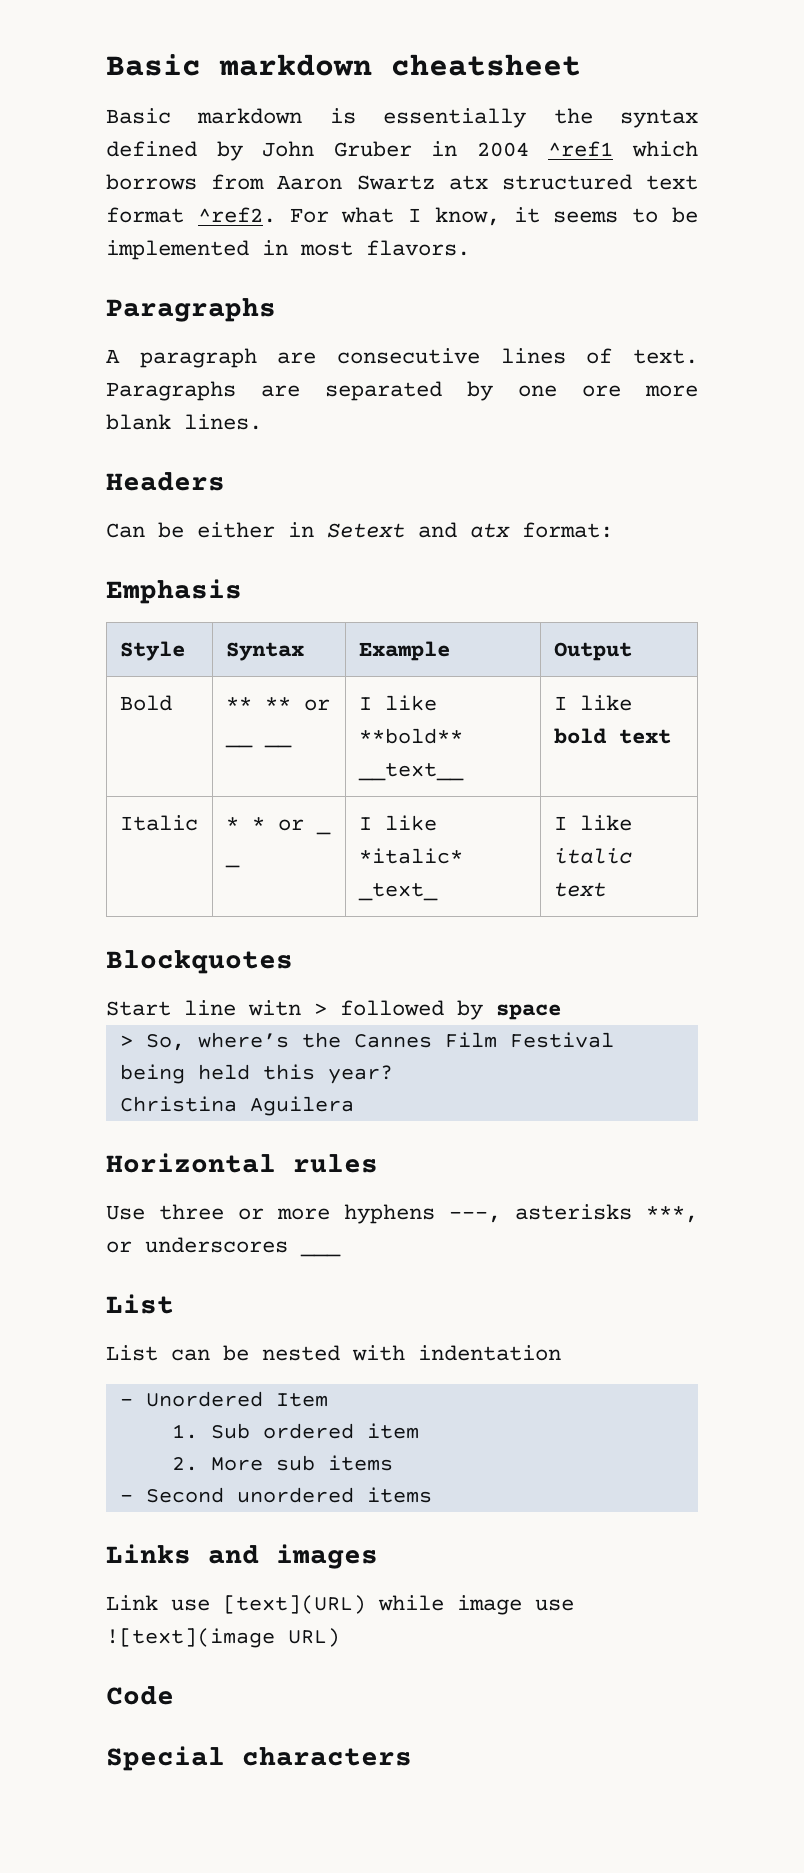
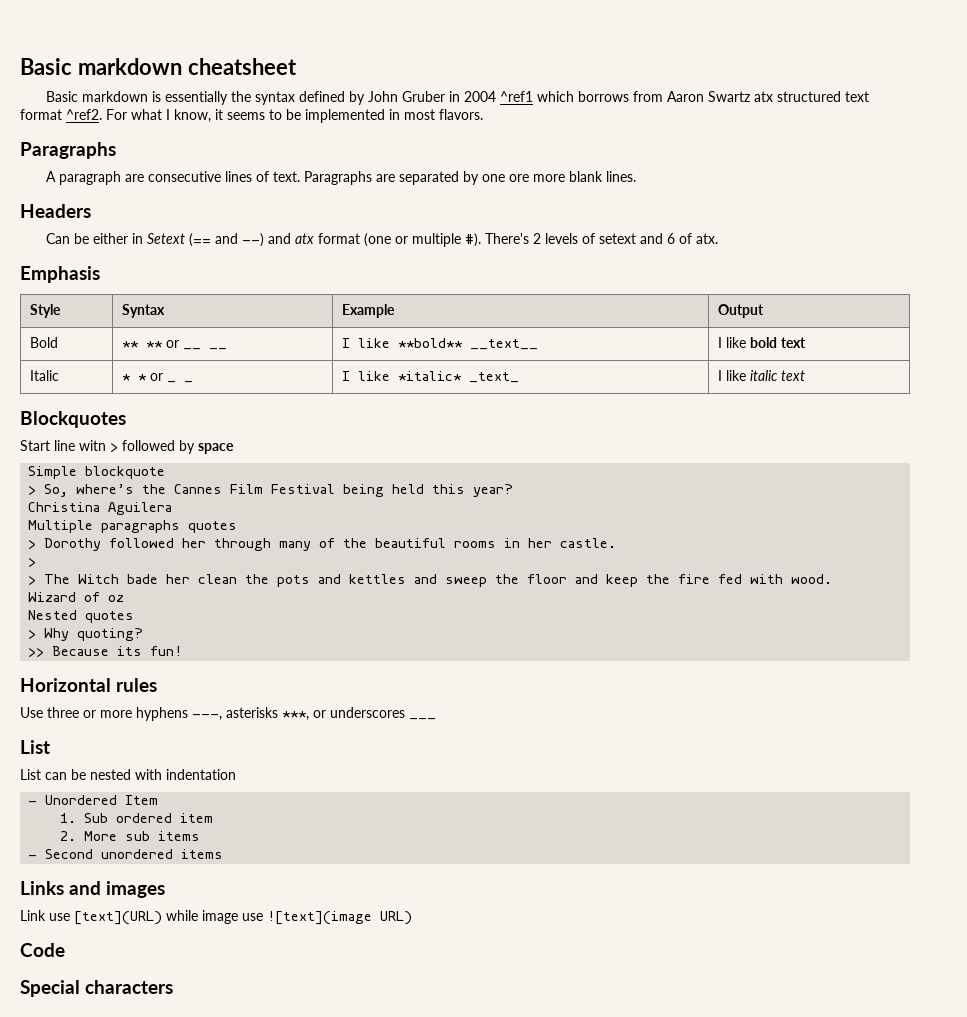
[418,522,613,538] and atx format: -> [188,233,718,247] (== and --) and atx format (one or multiple #). There's 2 levels of setext and 6 of atx.
(561, 1012) none -> [28,466,166,479] // Simple blockquote
(354, 1106) none -> [28,520,238,533] [28,538,617,551] [28,558,37,567] [28,574,833,587] [28,592,125,602] [28,610,135,623] [28,628,144,641] [28,646,183,657] // Multiple paragraphs quotes // > Dorothy followed her through many of the beautiful rooms in her castle. // > // > The Witch bade her clean the pots and kettles and sweep the floor and keep the fire fed with wood. // Wizard of oz // Nested quotes // > Why quoting? // >> Because its fun!

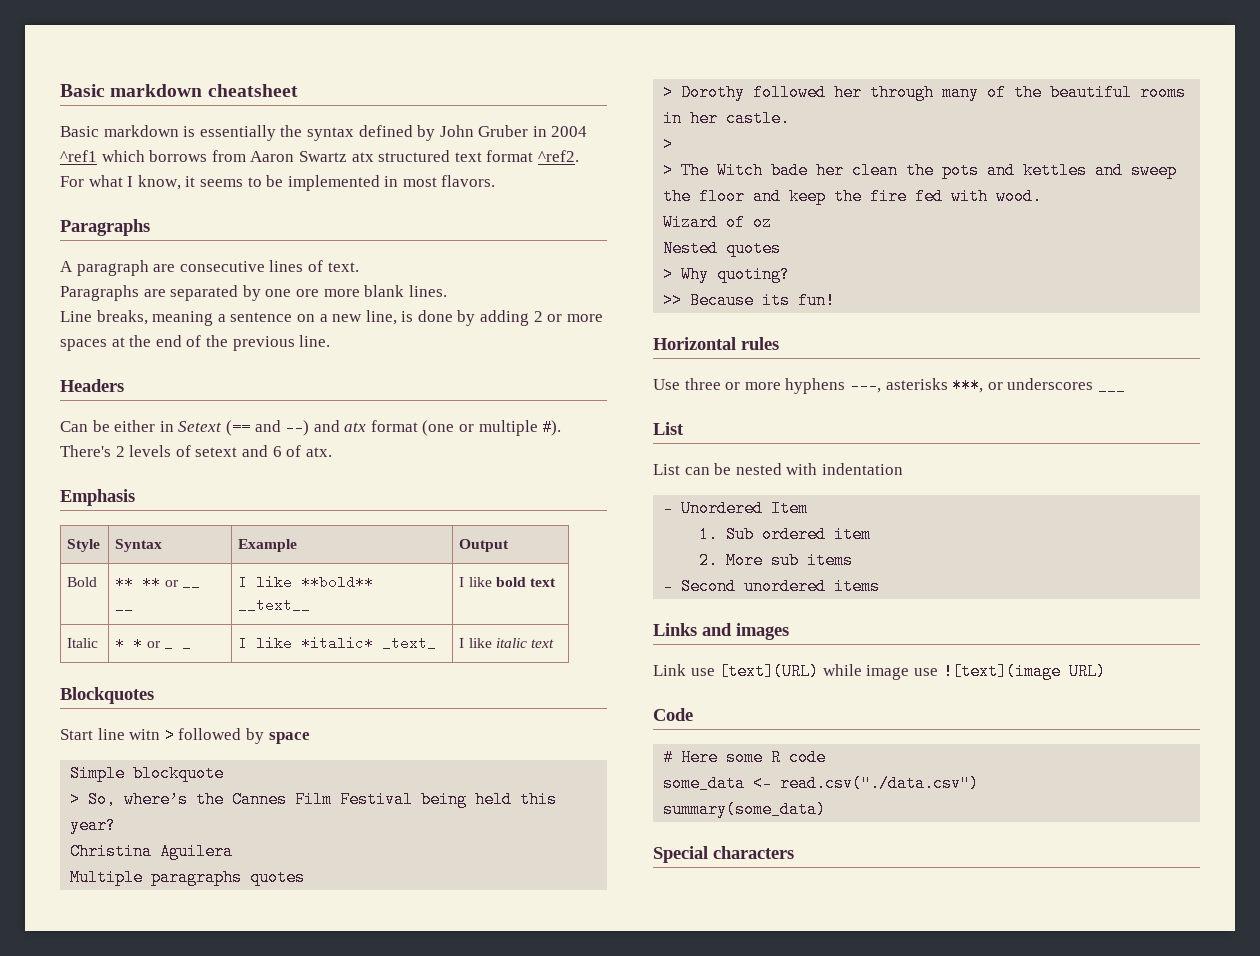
(300, 176) none -> (359, 267) //
(636, 176) none -> [60,310,603,326] [60,335,331,351] // Line breaks, meaning a sentence on a new line, is done by adding 2 or more spaces at the end of the previous line.
(65, 950) none -> [663,749,827,766] [663,775,980,792] [663,801,827,818] // # Here some R code // some_data <- read.csv("./data.csv") // summary(some_data)

